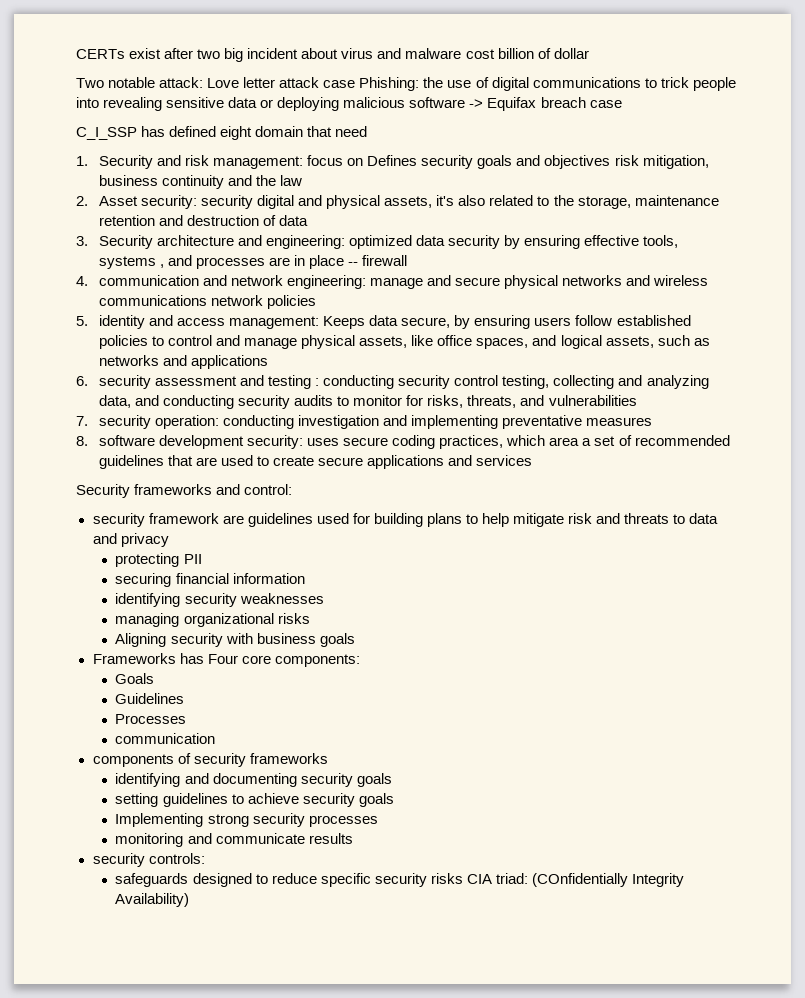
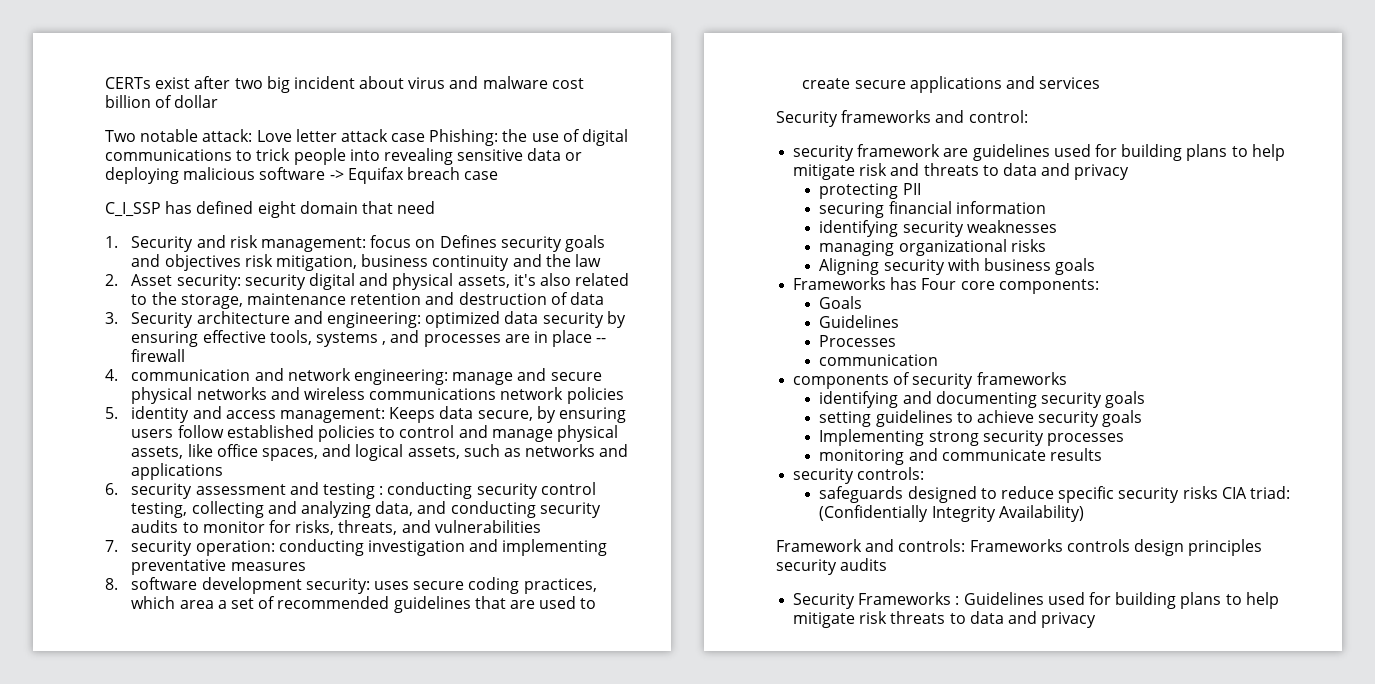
[531,873,628,887] (COnfidentially -> [819,505,929,522] (Confidentially
(190, 900) none -> [776,539,1263,556] [776,558,888,575] [793,592,1279,609] [793,611,1097,628] // Framework and controls: Frameworks controls design principles security audits // Security Frameworks : Guidelines used for building plans to help mitigate risk threats to data and privacy

